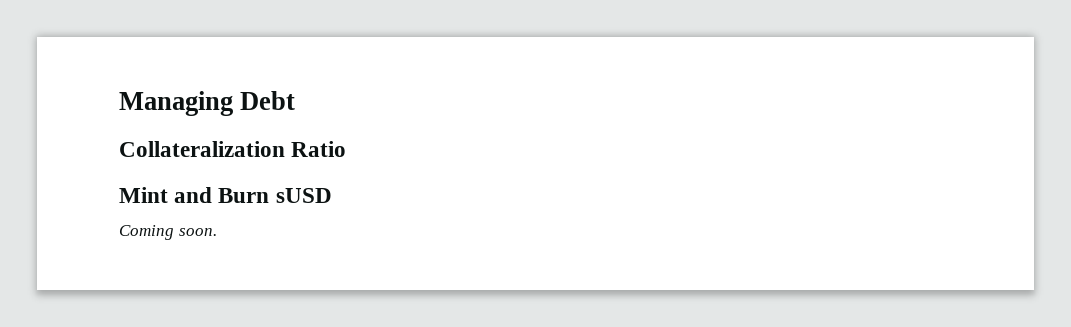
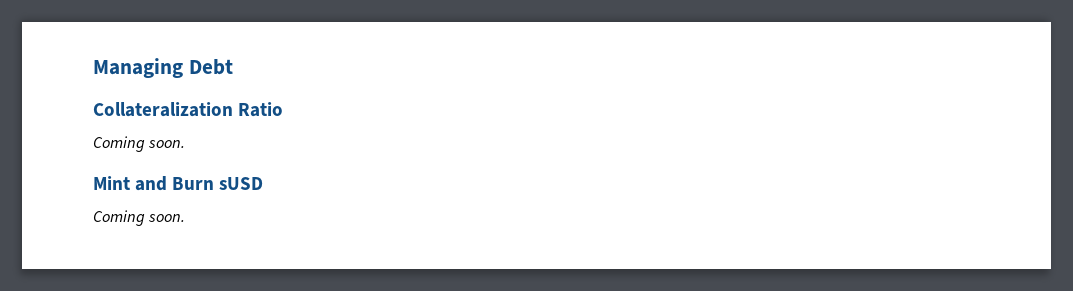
(347, 149) none -> [93,136,186,152] // Coming soon.

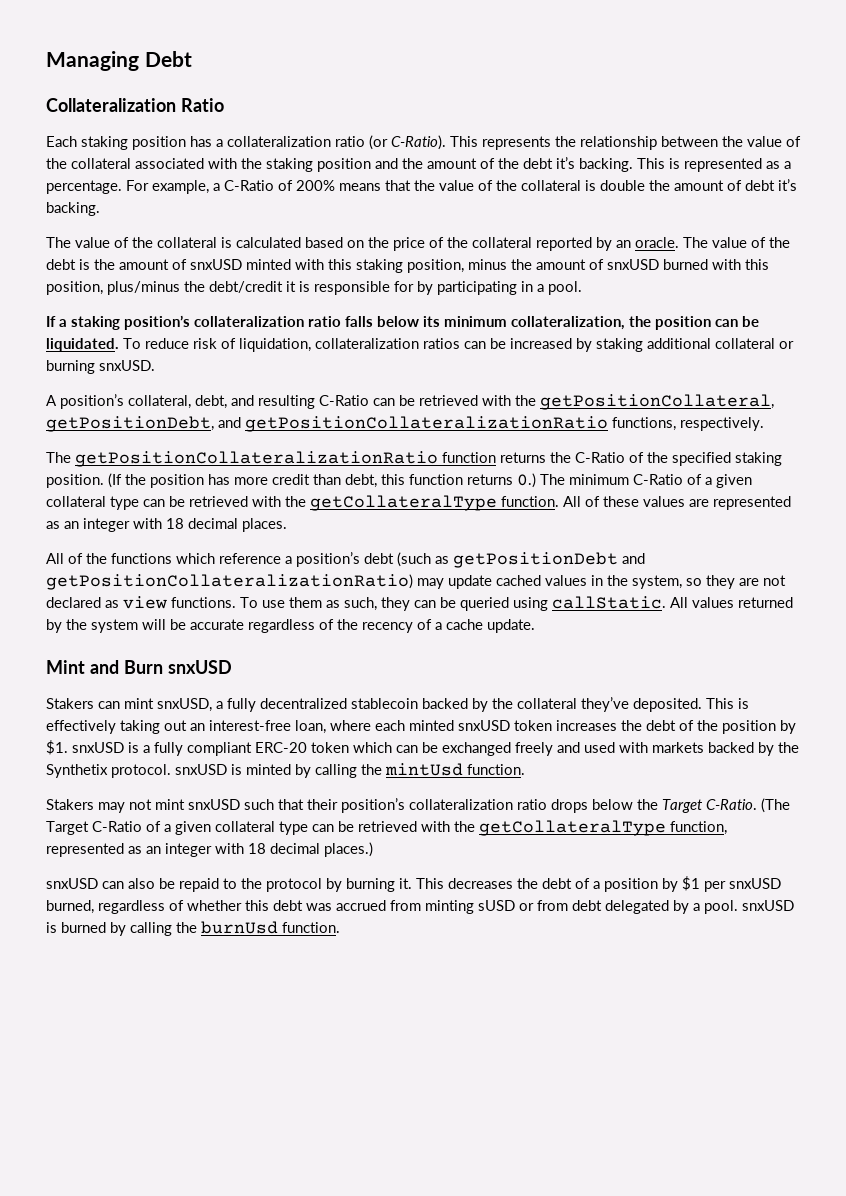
[93,136,186,152] [93,176,264,191] [93,210,186,226] Coming soon. // Mint and Burn sUSD // Coming soon. -> [46,135,801,150] [46,157,791,172] [46,179,797,194] [46,202,100,216] [46,237,790,251] [46,259,769,273] [46,281,582,295] [46,315,759,330] [46,338,794,352] [46,360,155,374] [46,394,774,410] [46,416,764,432] [46,451,782,467] [46,473,752,488] [46,495,791,511] [46,518,287,532] [46,552,645,568] [46,574,786,590] [46,596,793,611] [46,619,535,633] [46,660,232,674] [46,697,749,712] [46,720,796,734] [46,740,799,756] [46,763,525,778] [46,798,790,813] [46,820,727,836] [46,842,373,857] [46,876,781,892] [46,900,794,914] [46,921,340,936] Each staking position has a collateralization ratio (or C-Ratio). This represents the relationship between the value of the collateral associated with the staking position and the amount of the debt it’s backing. This is represented as a percentage. For example, a C-Ratio of 200% means that the value of the collateral is double the amount of debt it’s backing. // The value of the collateral is calculated based on the price of the collateral reported by an oracle. The value of the debt is the amount of snxUSD minted with this staking position, minus the amount of snxUSD burned with this position, plus/minus the debt/credit it is responsible for by participating in a pool. // If a staking position’s collateralization ratio falls below its minimum collateralization, the position can be liquidated. To reduce risk of liquidation, collateralization ratios can be increased by staking additional collateral or burning snxUSD. // A position’s collateral, debt, and resulting C-Ratio can be retrieved with the getPositionCollateral, getPositionDebt, and getPositionCollateralizationRatio functions, respectively. // The getPositionCollateralizationRatio function returns the C-Ratio of the specified staking position. (If the position has more credit than debt, this function returns 0.) The minimum C-Ratio of a given collateral type can be retrieved with the getCollateralType function. All of these values are represented as an integer with 18 decimal places. // All of the functions which reference a position’s debt (such as getPositionDebt and getPositionCollateralizationRatio) may update cached values in the system, so they are not declared as view functions. To use them as such, they can be queried using callStatic. All values returned by the system will be accurate regardless of the recency of a cache update. // Mint and Burn snxUSD // Stakers can mint snxUSD, a fully decentralized stablecoin backed by the collateral they’ve deposited. This is effectively taking out an interest-free loan, where each minted snxUSD token increases the debt of the position by $1. snxUSD is a fully compliant ERC-20 token which can be exchanged freely and used with markets backed by the Synthetix protocol. snxUSD is minted by calling the mintUsd function. // Stakers may not mint snxUSD such that their position’s collateralization ratio drops below the Target C-Ratio. (The Target C-Ratio of a given collateral type can be retrieved with the getCollateralType function, represented as an integer with 18 decimal places.) // snxUSD can also be repaid to the protocol by burning it. This decreases the debt of a position by $1 per snxUSD burned, regardless of whether this debt was accrued from minting sUSD or from debt delegated by a pool. snxUSD is burned by calling the burnUsd function.

